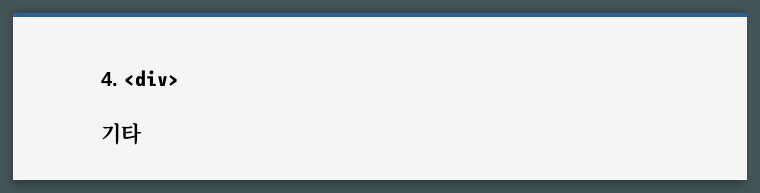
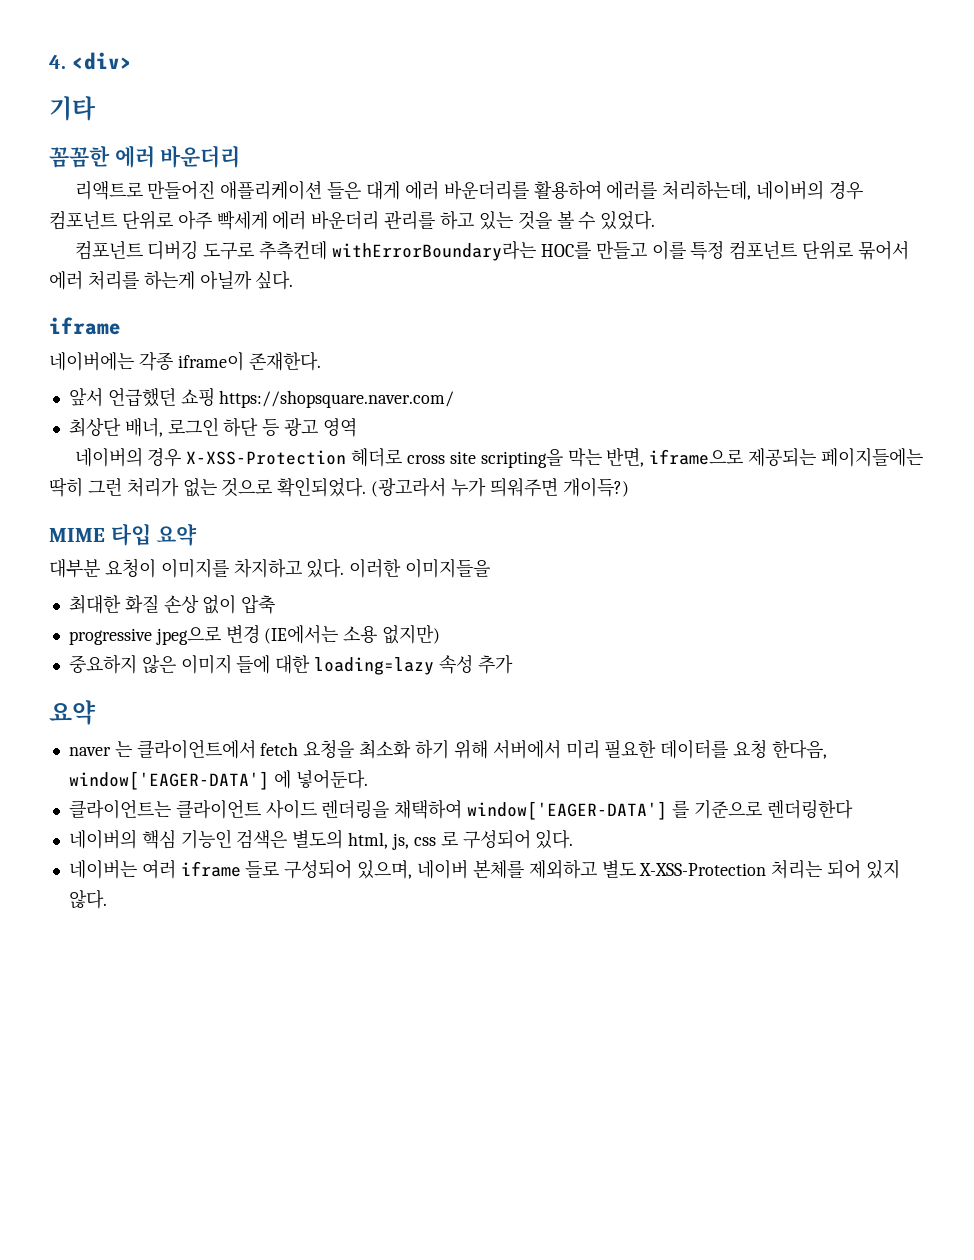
(142, 133) none -> [49,145,241,168] [74,180,864,200] [49,210,656,230] [74,240,910,261] [49,270,294,290] [49,317,121,335] [49,351,321,371] [68,387,455,408] [68,417,357,437] [74,447,924,468] [49,477,629,497] [49,523,198,546] [49,558,491,578] [68,595,276,614] [68,624,441,645] [68,654,513,675] [49,700,96,725] [68,739,827,759] [68,769,368,790] [68,799,853,820] [68,829,574,850] [68,859,900,879] [68,889,107,909] // 꼼꼼한 에러 바운더리 // 리액트로 만들어진 애플리케이션 들은 대게 에러 바운더리를 활용하여 에러를 처리하는데, 네이버의 경우 컴포넌트 단위로 아주 빡세게 에러 바운더리 관리를 하고 있는 것을 볼 수 있었다. // 컴포넌트 디버깅 도구로 추측컨데 withErrorBoundary라는 HOC를 만들고 이를 특정 컴포넌트 단위로 묶어서 에러 처리를 하는게 아닐까 싶다. // iframe // 네이버에는 각종 iframe이 존재한다. // 앞서 언급했던 쇼핑 https://shopsquare.naver.com/ // 최상단 배너, 로그인 하단 등 광고 영역 // 네이버의 경우 X-XSS-Protection 헤더로 cross site scripting을 막는 반면, iframe으로 제공되는 페이지들에는 딱히 그런 처리가 없는 것으로 확인되었다. (광고라서 누가 띄워주면 개이득?) // MIME 타입 요약 // 대부분 요청이 이미지를 차지하고 있다. 이러한 이미지들을 // 최대한 화질 손상 없이 압축 // progressive jpeg으로 변경 (IE에서는 소용 없지만) // 중요하지 않은 이미지 들에 대한 loading=lazy 속성 추가 // 요약 // naver 는 클라이언트에서 fetch 요청을 최소화 하기 위해 서버에서 미리 필요한 데이터를 요청 한다음, window['EAGER-DATA'] 에 넣어둔다. // 클라이언트는 클라이언트 사이드 렌더링을 채택하여 window['EAGER-DATA'] 를 기준으로 렌더링한다 // 네이버의 핵심 기능인 검색은 별도의 html, js, css 로 구성되어 있다. // 네이버는 여러 iframe 들로 구성되어 있으며, 네이버 본체를 제외하고 별도 X-XSS-Protection 처리는 되어 있지 않다.

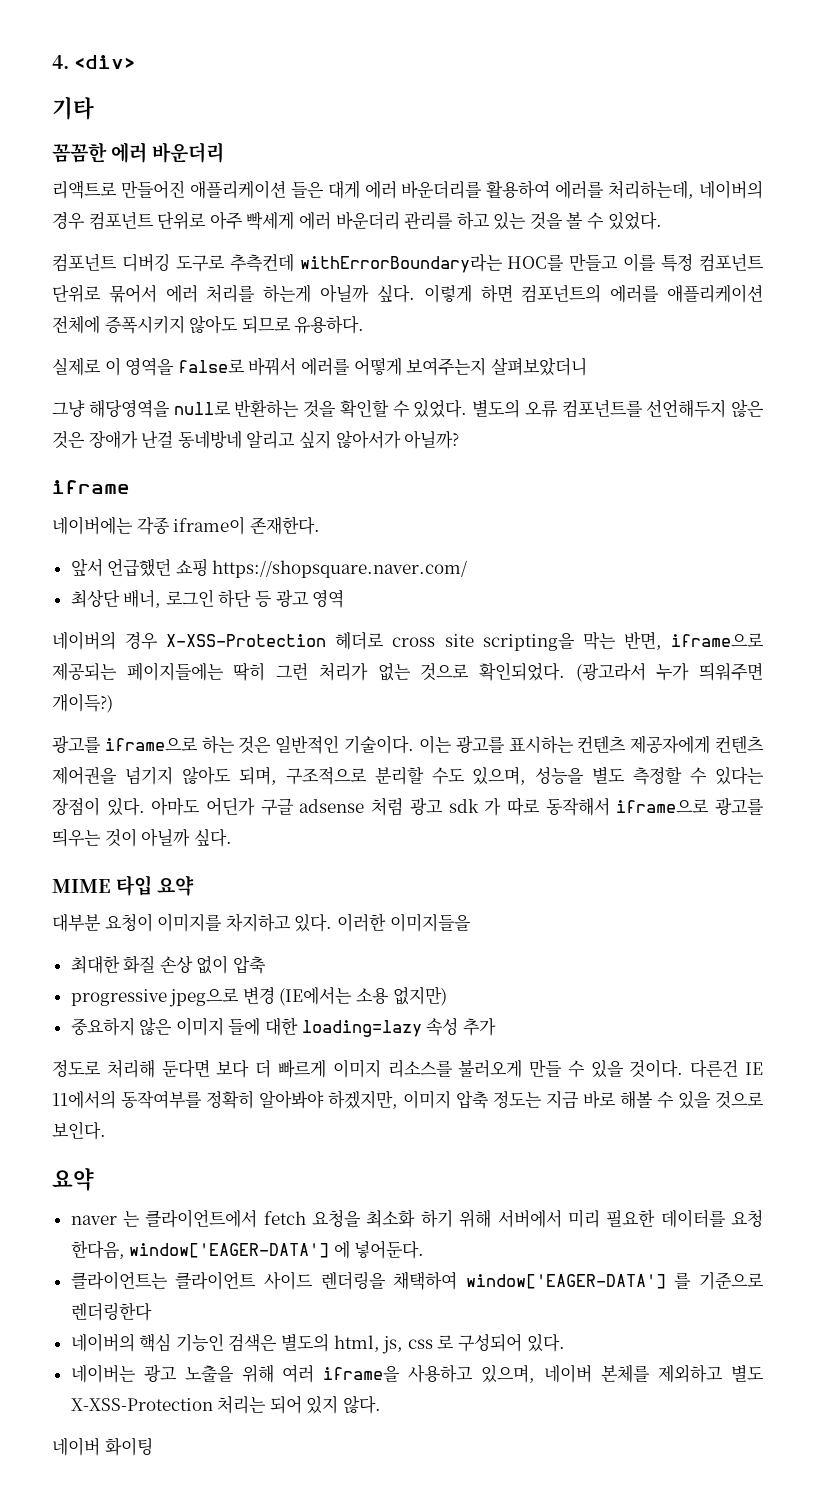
(294, 280) none -> [423,284,763,303] [52,315,365,334] [52,357,587,376] [52,399,764,418] [52,430,460,449] 이렇게 하면 컴포넌트의 에러를 애플리케이션 전체에 증폭시키지 않아도 되므로 유용하다. // 실제로 이 영역을 false로 바꿔서 에러를 어떻게 보여주는지 살펴보았더니 // 그냥 해당영역을 null로 반환하는 것을 확인할 수 있었다. 별도의 오류 컴포넌트를 선언해두지 않은 것은 장애가 난걸 동네방네 알리고 싶지 않아서가 아닐까?
(629, 487) none -> [52,735,765,754] [52,766,764,785] [52,797,764,816] [52,828,232,847] // 광고를 iframe으로 하는 것은 일반적인 기술이다. 이는 광고를 표시하는 컨텐츠 제공자에게 컨텐츠 제어권을 넘기지 않아도 되며, 구조적으로 분리할 수도 있으며, 성능을 별도 측정할 수 있다는 장점이 있다. 아마도 어딘가 구글 adsense 처럼 광고 sdk 가 따로 동작해서 iframe으로 광고를 띄우는 것이 아닐까 싶다.
(513, 664) none -> [52,1059,764,1078] [52,1090,764,1109] [52,1121,106,1140] // 정도로 처리해 둔다면 보다 더 빠르게 이미지 리소스를 불러오게 만들 수 있을 것이다. 다른건 IE 11에서의 동작여부를 정확히 알아봐야 하겠지만, 이미지 압축 정도는 지금 바로 해볼 수 있을 것으로 보인다.
[141,860,353,879] 여러 iframe 들로 구성되어 -> [143,1364,474,1383] 광고 노출을 위해 여러 iframe을 사용하고
(107, 899) none -> [52,1437,153,1456] // 네이버 화이팅

